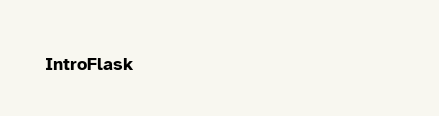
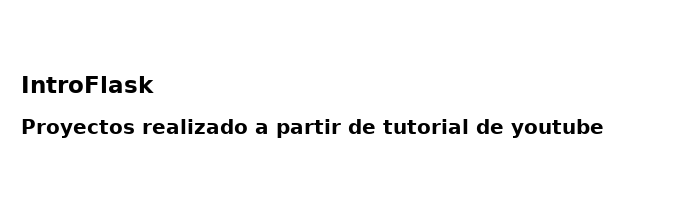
(134, 64) none -> [21,119,604,138] // Proyectos realizado a partir de tutorial de youtube

